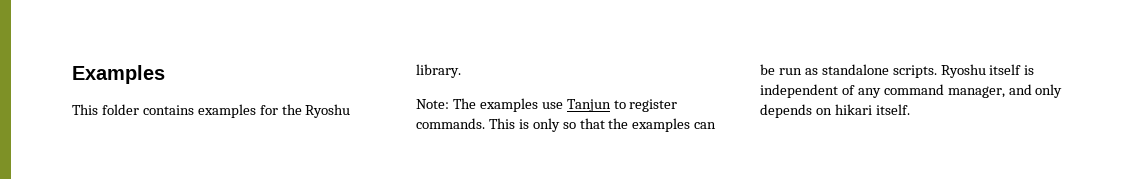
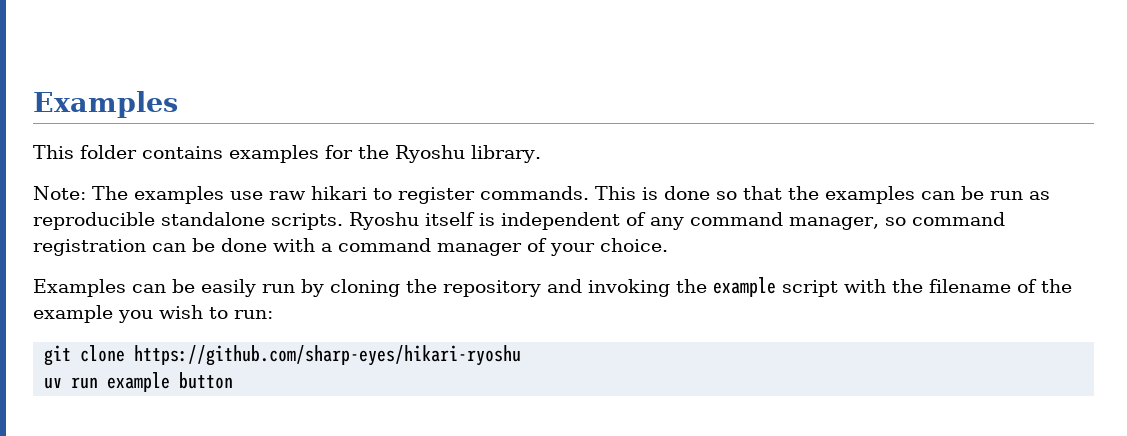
[566,99,611,112] Tanjun -> [269,186,367,200] raw hikari
[532,118,560,132] only -> [664,186,710,200] done
(818, 71) none -> [33,212,155,230] reproducible
[1008,84,1063,98] [760,104,910,118] and only depends on hikari itself. -> [884,212,1005,226] [33,238,668,256] [33,277,1072,297] [33,305,273,323] [44,345,522,366] [44,372,234,392] so command registration can be done with a command manager of your choice. // Examples can be easily run by cloning the repository and invoking the example script with the filename of the example you wish to run: // git clone https://github.com/sharp-eyes/hikari-ryoshu // uv run example button

